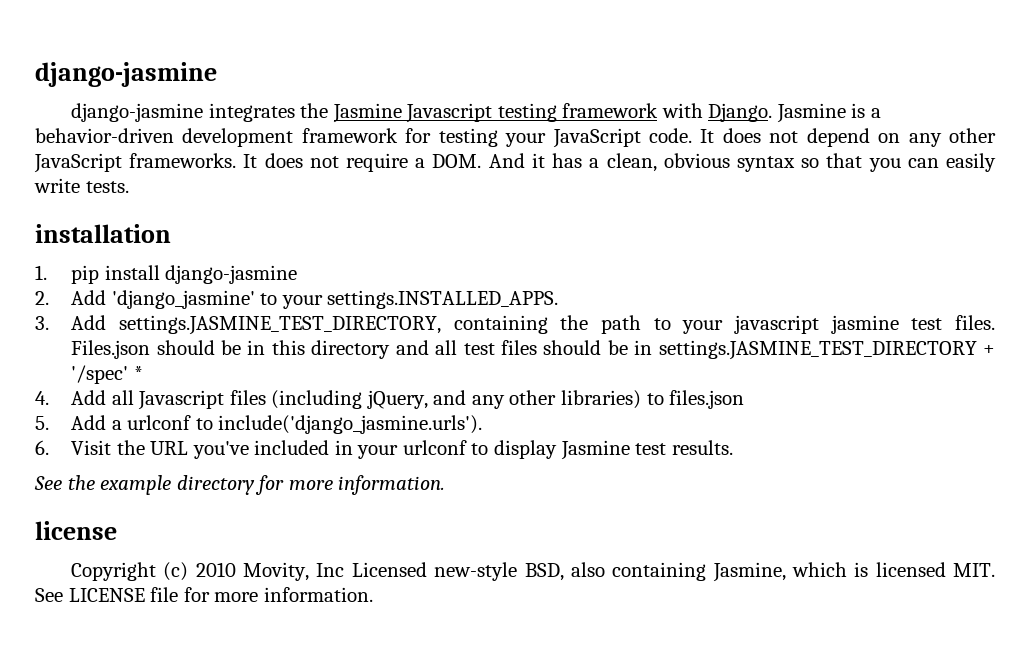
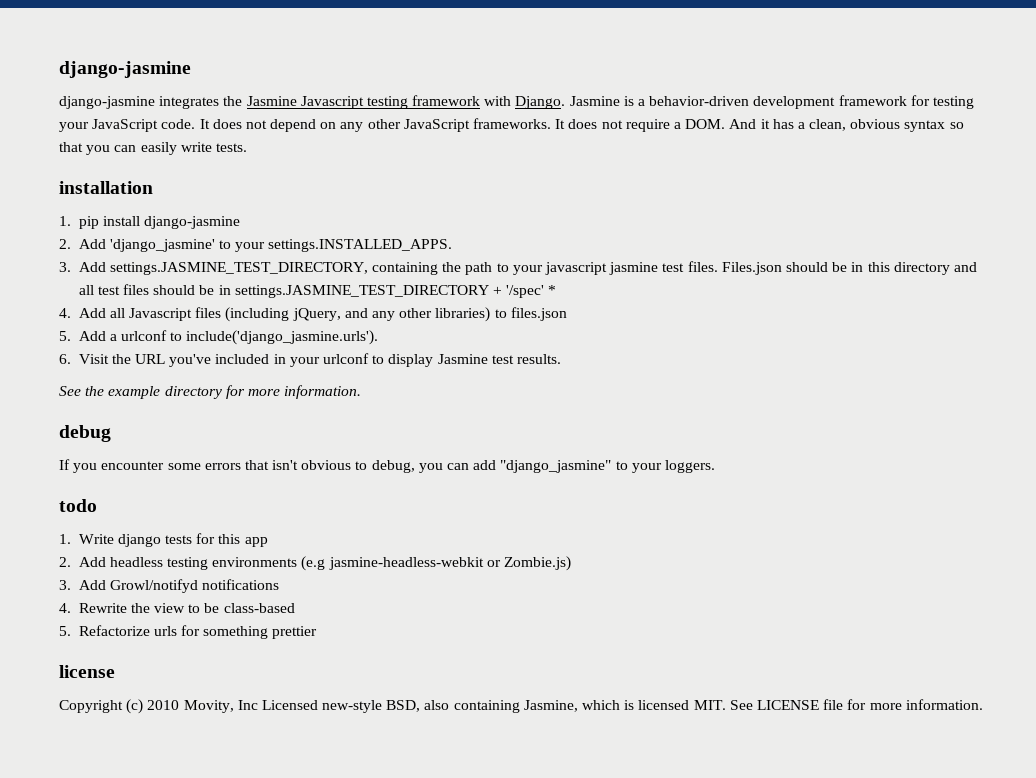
(446, 485) none -> [59,425,111,442] [59,459,715,473] [59,499,97,512] [59,533,268,547] [59,556,572,571] [59,579,280,593] [59,603,295,613] [59,625,318,639] // debug // If you encounter some errors that isn't obvious to debug, you can add "django_jasmine" to your loggers. // todo // 1. Write django tests for this app // 2. Add headless testing environments (e.g jasmine-headless-webkit or Zombie.js) // 3. Add Growl/notifyd notifications // 4. Rewrite the view to be class-based // 5. Refactorize urls for something prettier

